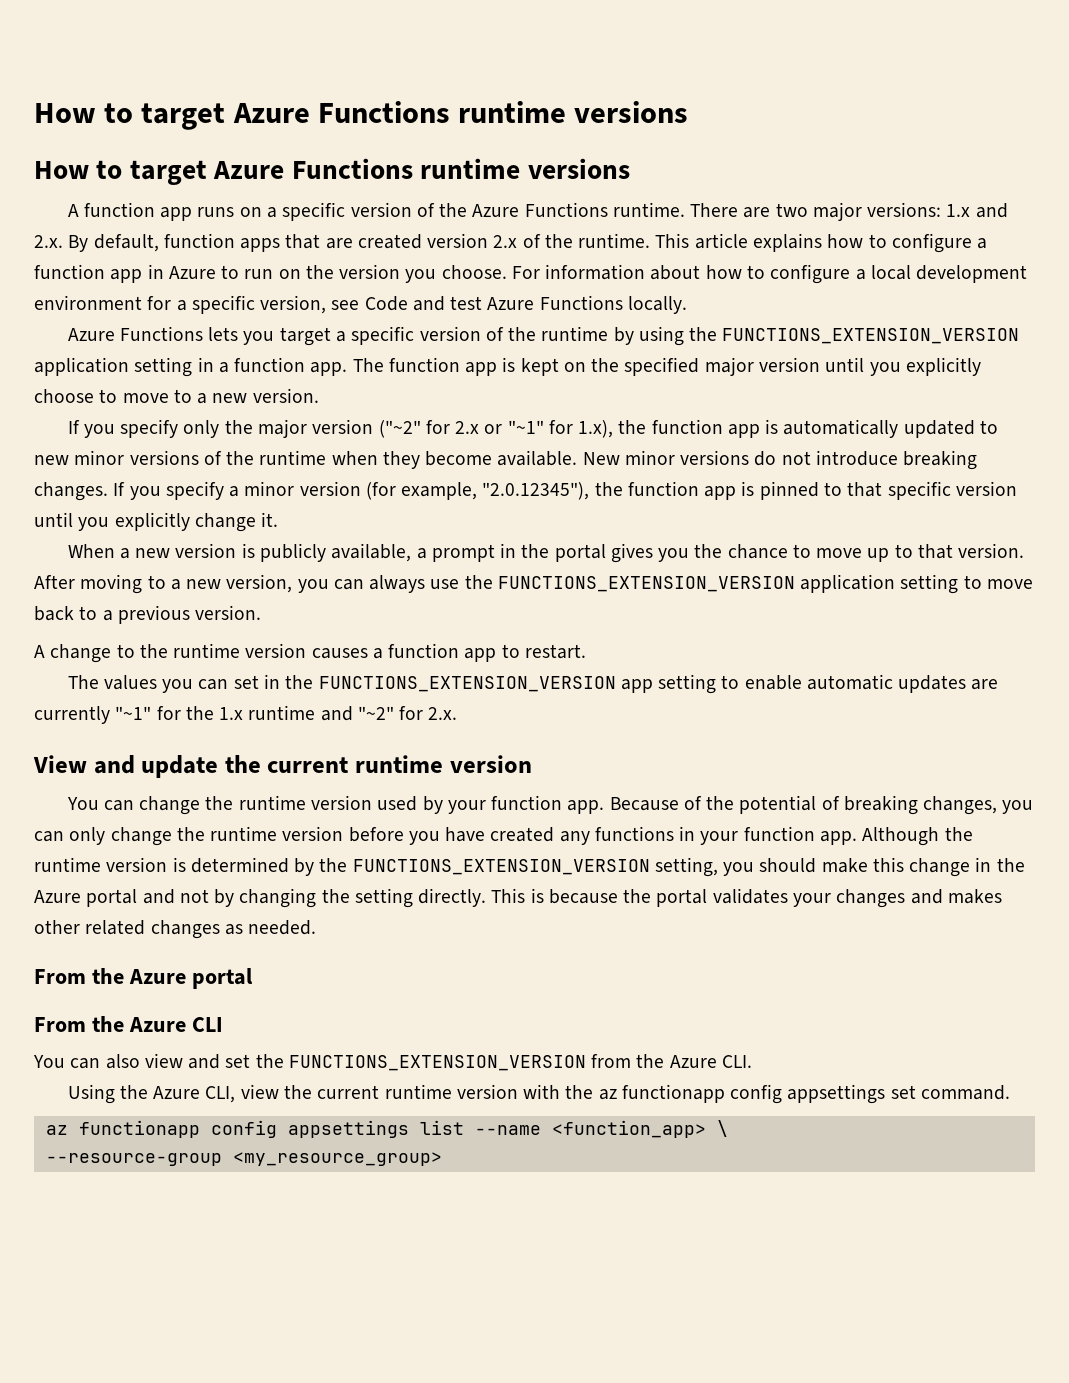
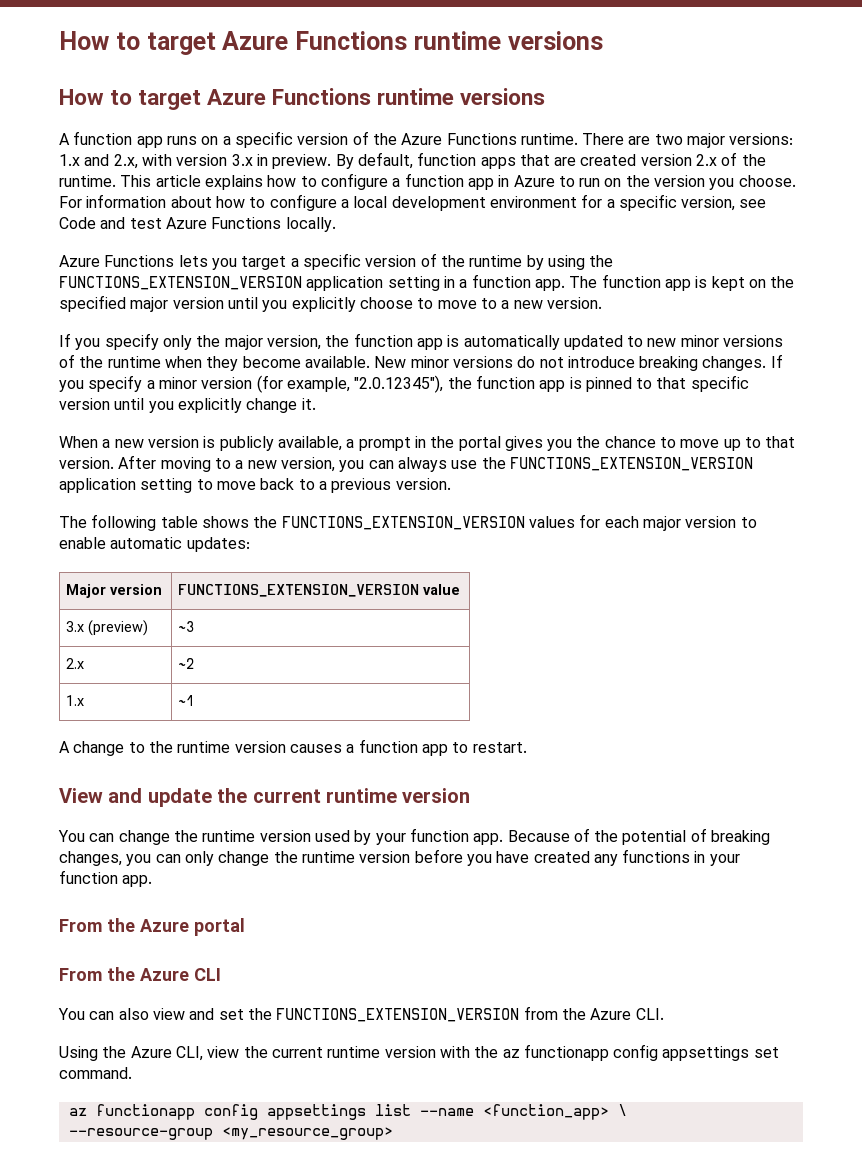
[34,235,63,248] 2.x. -> [113,154,332,169] 2.x, with version 3.x in preview.
[312,419,614,438] version ("~2" for 2.x or "~1" for 1.x), -> [266,335,321,350] version,
(262, 612) none -> [59,514,757,531] [59,537,250,552] [66,584,163,598] [178,584,461,597] [66,620,149,636] [178,621,195,632] [66,658,85,669] [178,658,195,669] [66,695,85,706] [178,695,195,706] // The following table shows the FUNCTIONS_EXTENSION_VERSION values for each major version to enable automatic updates: // Major version | FUNCTIONS_EXTENSION_VERSION value // 3.x (preview) | ~3 // 2.x | ~2 // 1.x | ~1
[67,674,999,694] [34,705,458,724] // The values you can set in the FUNCTIONS_EXTENSION_VERSION app setting to enable automatic updates are currently "~1" for the 1.x runtime and "~2" for 2.x. -> (527, 747) none
[862,827,973,846] [34,857,1025,877] [34,888,1002,908] [34,920,317,939] Although the runtime version is determined by the FUNCTIONS_EXTENSION_VERSION setting, you should make this change in the Azure portal and not by changing the setting directly. This is because the portal validates your changes and makes other related changes as needed. -> (153, 881) none

